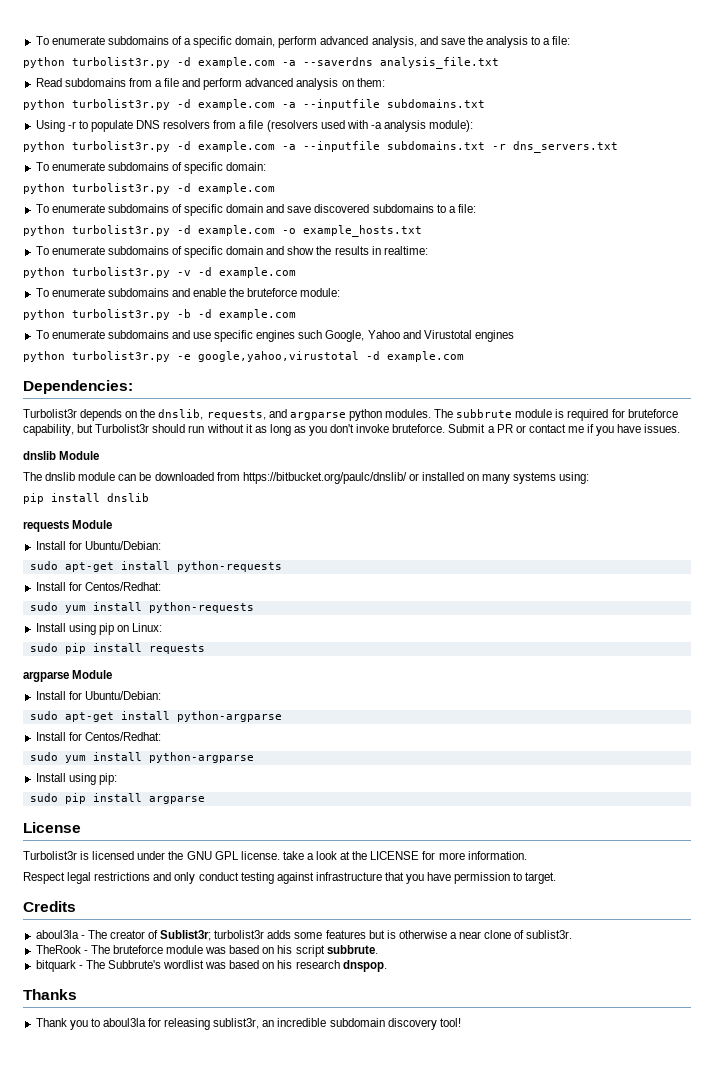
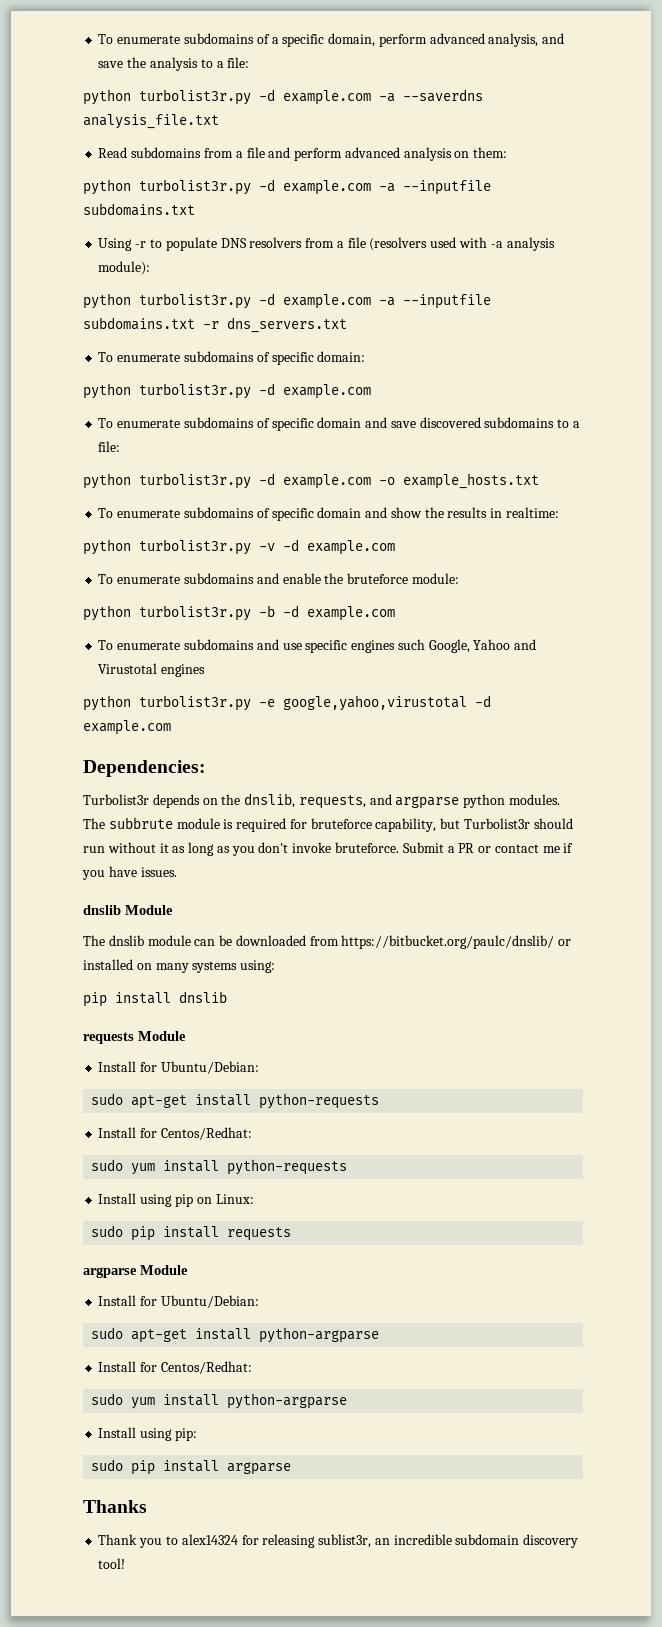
[23,822,81,833] [23,851,527,860] [23,872,557,884] [23,901,76,912] [35,930,573,941] [35,945,378,957] [35,960,387,972] // License // Turbolist3r is licensed under the GNU GPL license. take a look at the LICENSE for more information. // Respect legal restrictions and only conduct testing against infrastructure that you have permission to target. // Credits // aboul3la - The creator of Sublist3r; turbolist3r adds some features but is otherwise a near clone of sublist3r. // TheRook - The bruteforce module was based on his script subbrute. // bitquark - The Subbrute's wordlist was based on his research dnspop. -> (292, 1468) none
[102,1018,146,1027] aboul3la -> [181,1534,238,1545] alex14324

